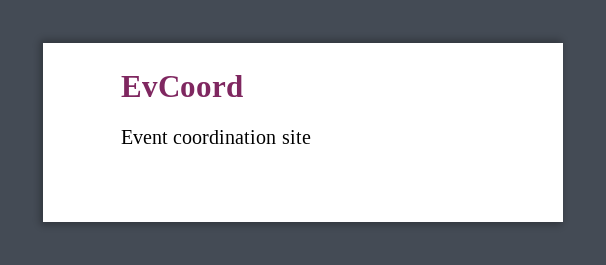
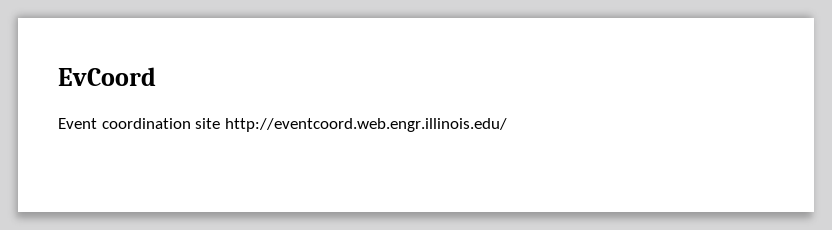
(311, 137) none -> [224,118,507,132] http://eventcoord.web.engr.illinois.edu/

